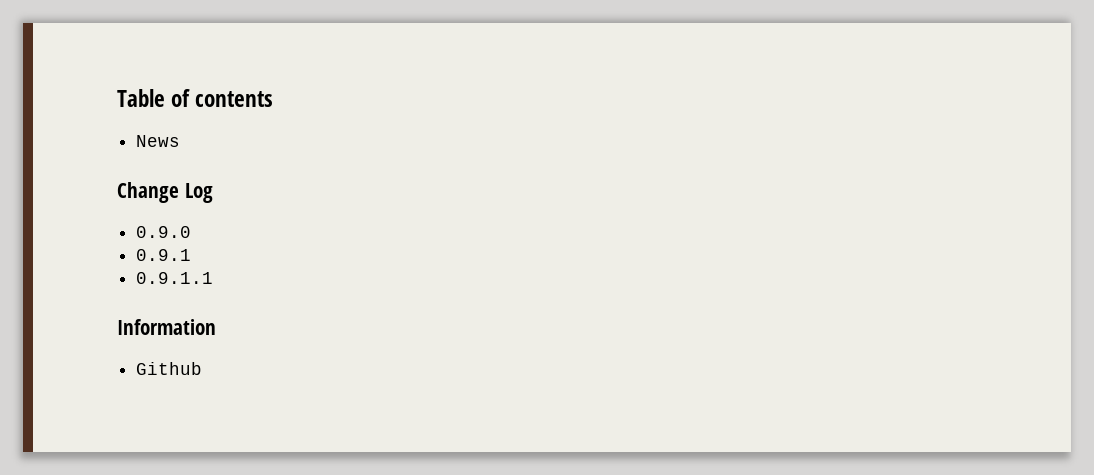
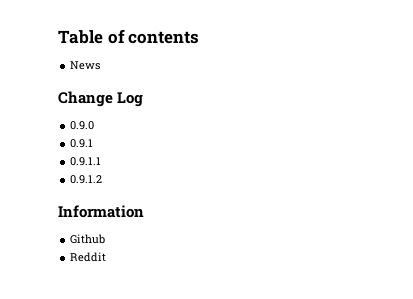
(214, 278) none -> [70,175,103,184] // 0.9.1.2
(203, 368) none -> [70,252,107,262] // Reddit

